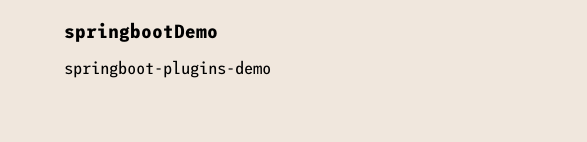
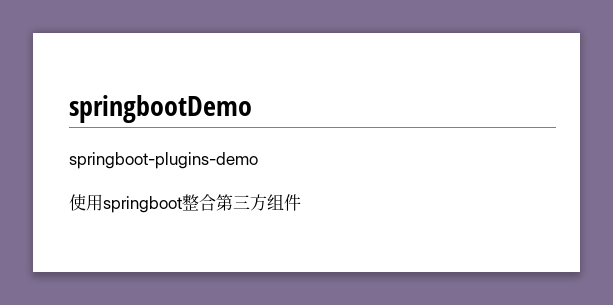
(271, 69) none -> [69,194,301,213] // 使用springboot整合第三方组件

